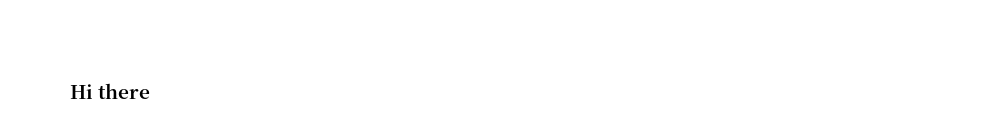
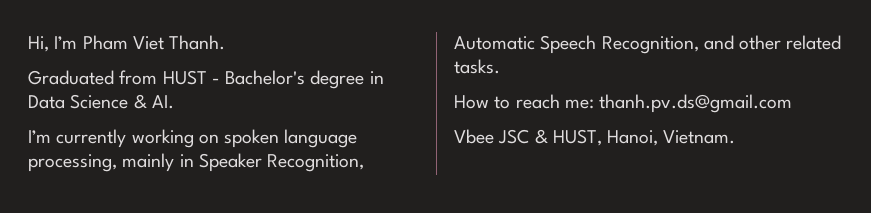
[70,83,151,99] Hi there -> [28,35,226,52] [28,70,384,89] [28,94,174,109] [28,129,358,148] [28,153,365,172] [454,35,842,54] [454,59,500,74] [454,94,793,113] [454,129,736,146] Hi, I’m Pham Viet Thanh. // Graduated from HUST - Bachelor's degree in Data Science & AI. // I’m currently working on spoken language processing, mainly in Speaker Recognition, Automatic Speech Recognition, and other related tasks. // How to reach me: thanh.pv.ds@gmail.com // Vbee JSC & HUST, Hanoi, Vietnam.

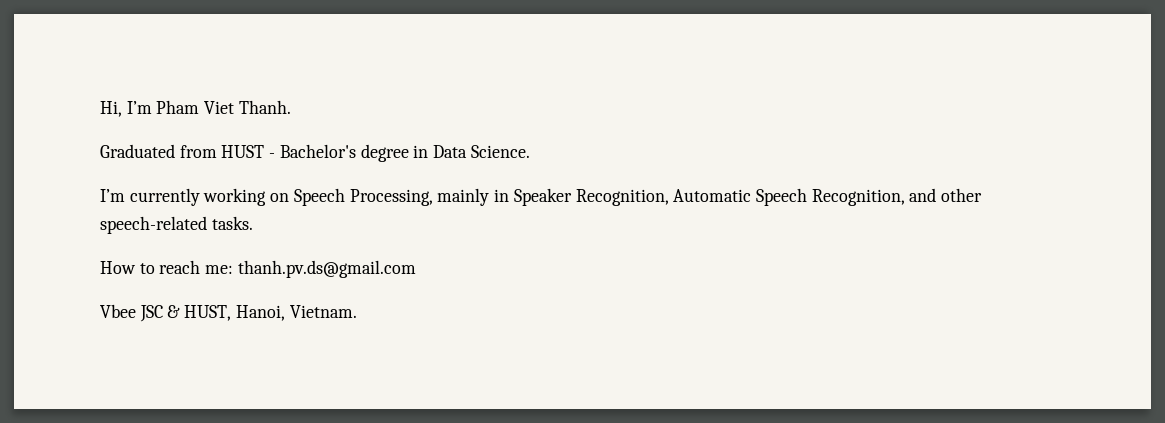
[70,94,174,109] Science & AI. -> [470,145,530,158] Science.
[224,129,358,148] [28,154,117,172] spoken language processing, -> [293,188,433,206] Speech Processing,
[786,35,842,50] related -> [100,216,207,234] speech-related

